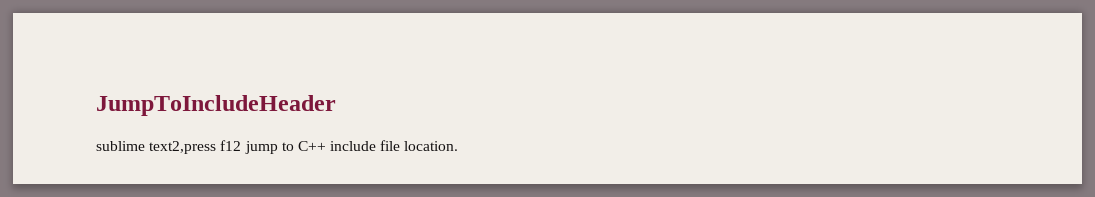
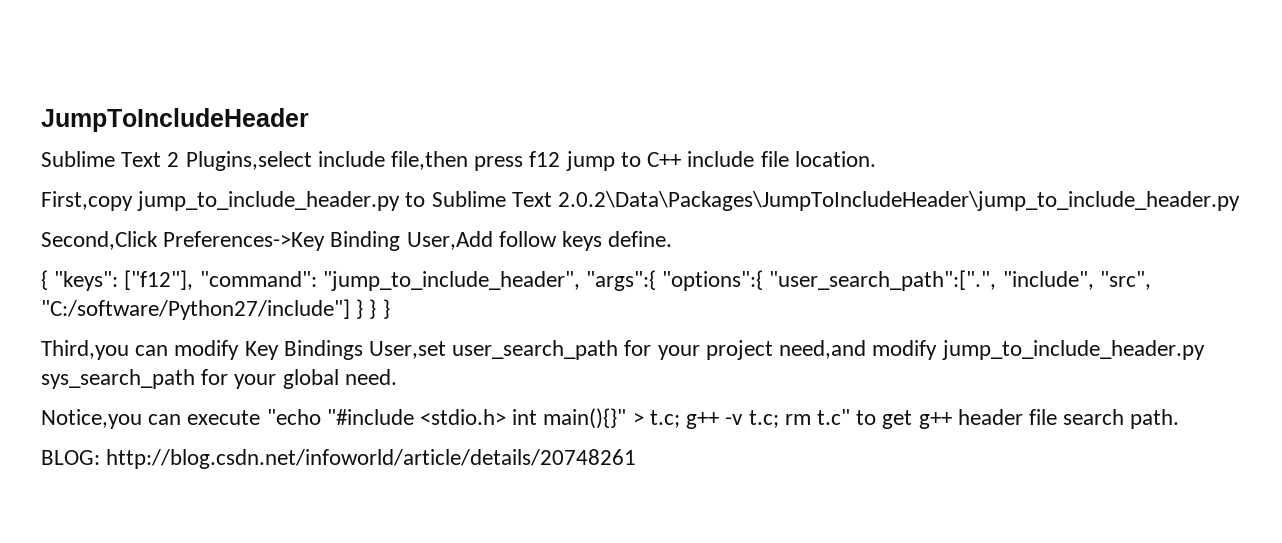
[96,141,217,154] sublime text2,press -> [41,151,524,171] Sublime Text 2 Plugins,select include file,then press
(459, 146) none -> [41,191,1241,211] [41,231,673,251] [41,270,1151,291] [41,299,390,320] [41,340,1205,360] [41,369,397,389] [41,408,1180,429] [41,449,637,469] // First,copy jump_to_include_header.py to Sublime Text 2.0.2\Data\Packages\JumpToIncludeHeader\jump_to_include_header.py // Second,Click Preferences->Key Binding User,Add follow keys define. // { "keys": ["f12"], "command": "jump_to_include_header", "args":{ "options":{ "user_search_path":[".", "include", "src", "C:/software/Python27/include"] } } } // Third,you can modify Key Bindings User,set user_search_path for your project need,and modify jump_to_include_header.py sys_search_path for your global need. // Notice,you can execute "echo "#include <stdio.h> int main(){}" > t.c; g++ -v t.c; rm t.c" to get g++ header file search path. // BLOG: http://blog.csdn.net/infoworld/article/details/20748261

